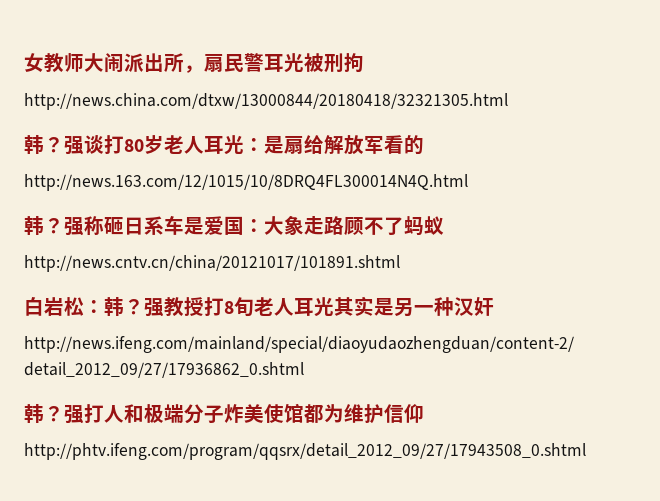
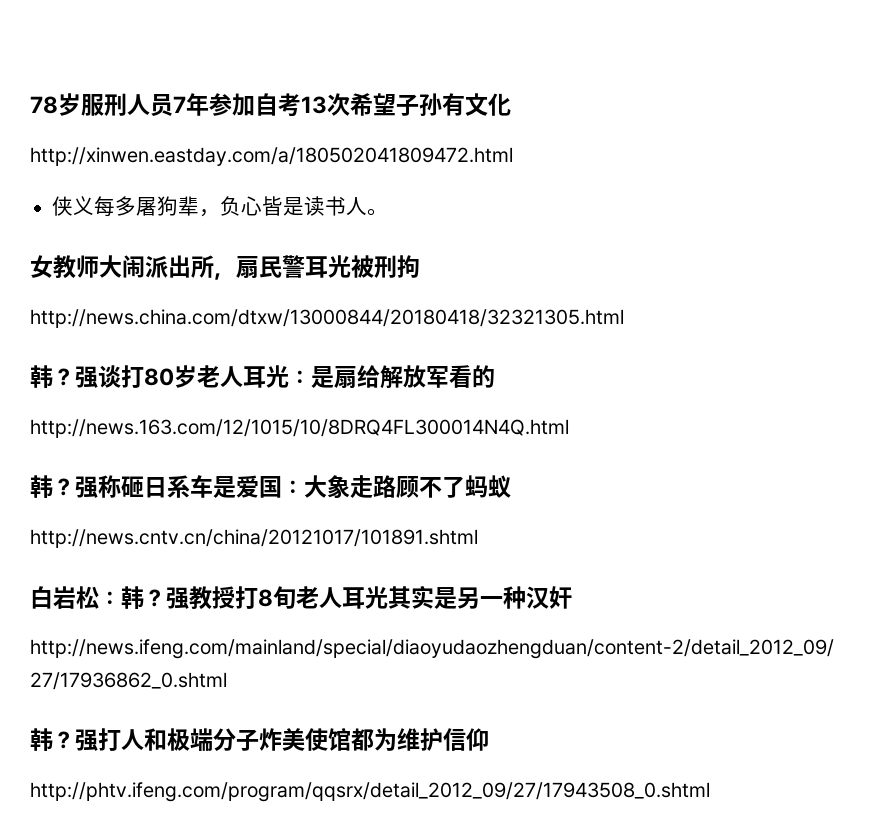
(24, 62) none -> [30,93,511,117] [30,147,513,166] [52,196,388,217] 78岁服刑人员7年参加自考13次希望子孙有文化 // http://xinwen.eastday.com/a/180502041809472.html // 侠义每多屠狗辈，负心皆是读书人。 //

